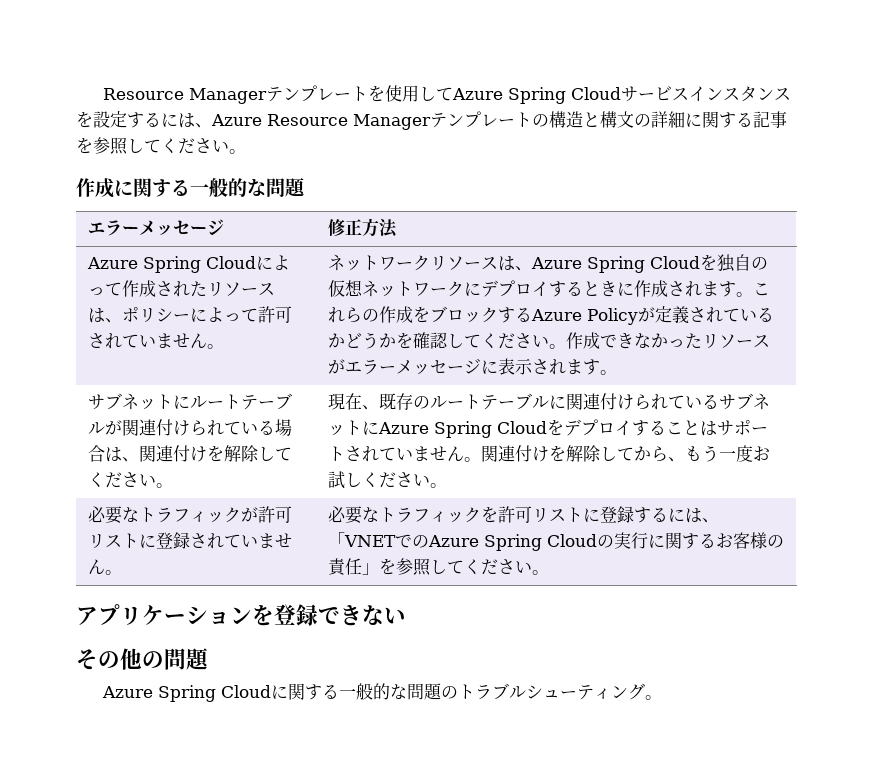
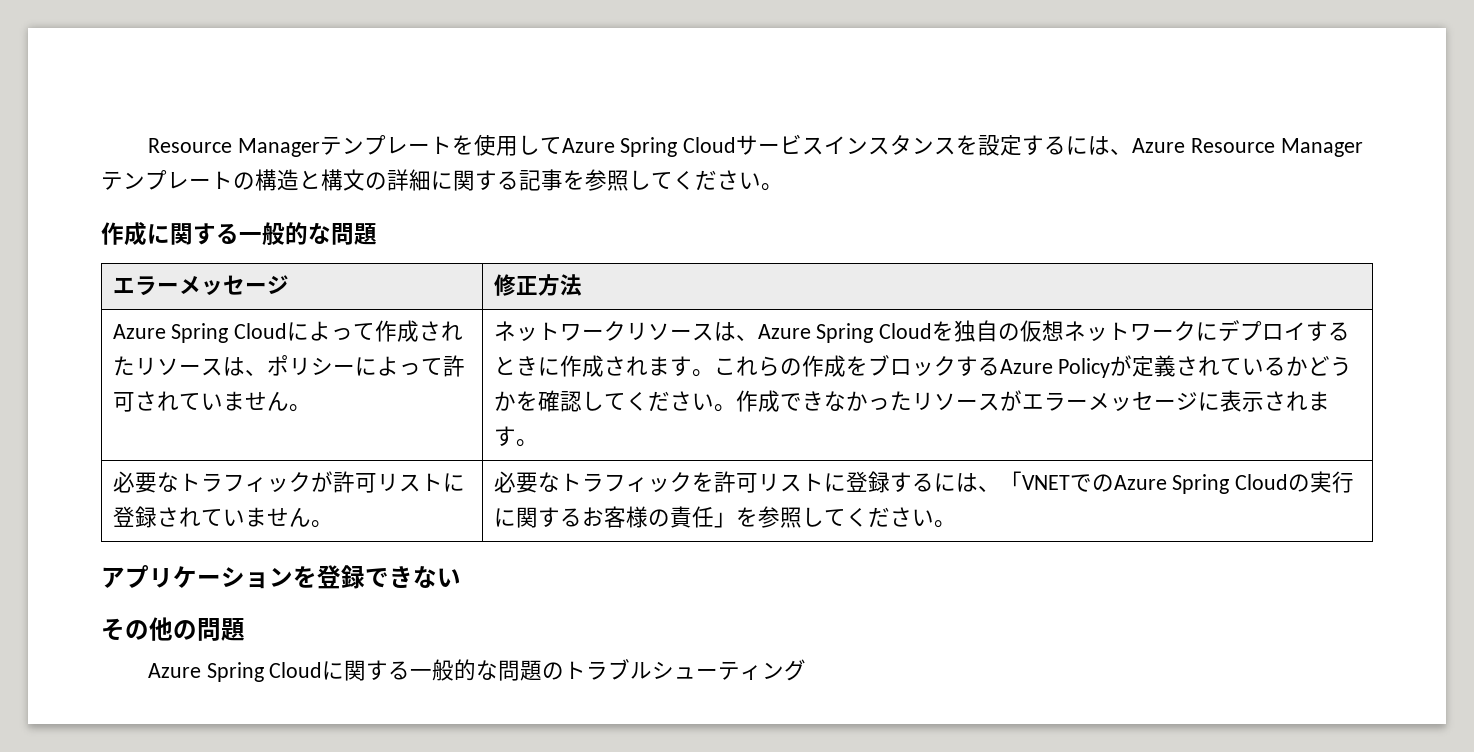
[88,393,293,410] [88,419,293,436] [88,445,293,462] [88,472,174,488] [328,393,771,410] [328,419,769,438] [328,445,771,462] [328,471,448,489] // サブネットにルートテーブルが関連付けられている場合は、関連付けを解除してください。 | 現在、既存のルートテーブルに関連付けられているサブネットにAzure Spring Cloudをデプロイすることはサポートされていません。関連付けを解除してから、もう一度お試しください。 -> (538, 443) none
[645,695,663,700] 。 -> (807, 670) none

